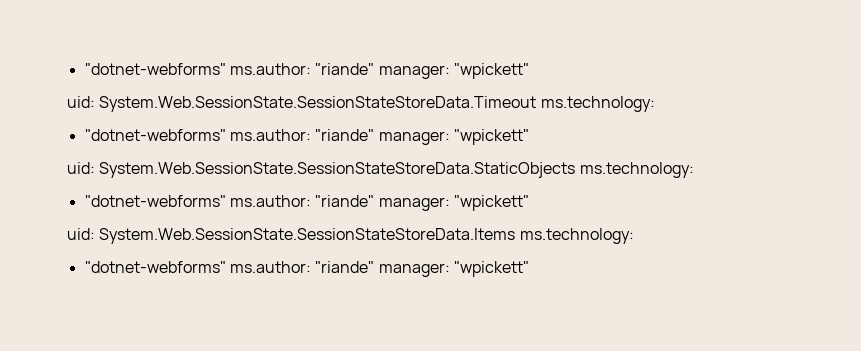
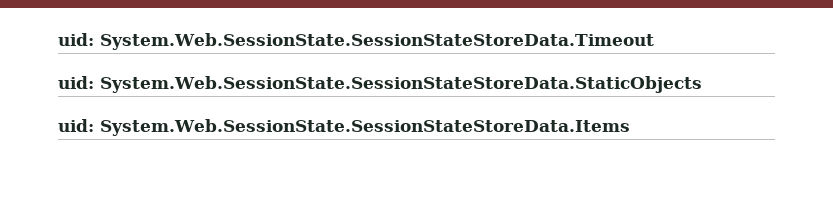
[84,63,529,79] [67,96,655,112] [84,129,529,145] [67,162,694,178] [84,195,529,211] [67,228,634,244] [84,261,529,277] "dotnet-webforms" ms.author: "riande" manager: "wpickett" // uid: System.Web.SessionState.SessionStateStoreData.Timeout ms.technology: // "dotnet-webforms" ms.author: "riande" manager: "wpickett" // uid: System.Web.SessionState.SessionStateStoreData.StaticObjects ms.technology: // "dotnet-webforms" ms.author: "riande" manager: "wpickett" // uid: System.Web.SessionState.SessionStateStoreData.Items ms.technology: // "dotnet-webforms" ms.author: "riande" manager: "wpickett" -> [58,33,654,50] [58,76,702,93] [58,119,630,136] uid: System.Web.SessionState.SessionStateStoreData.Timeout // uid: System.Web.SessionState.SessionStateStoreData.StaticObjects // uid: System.Web.SessionState.SessionStateStoreData.Items

